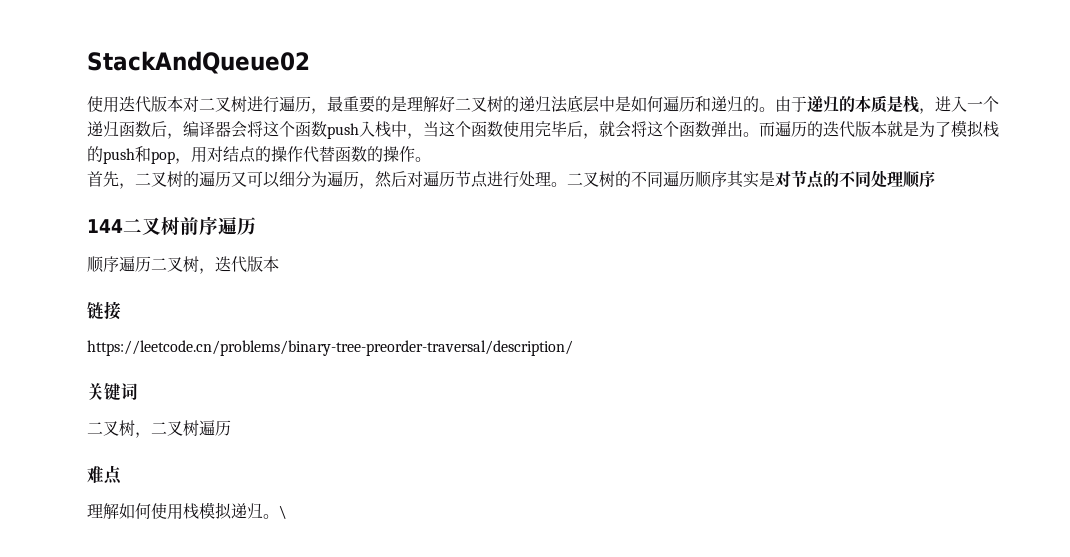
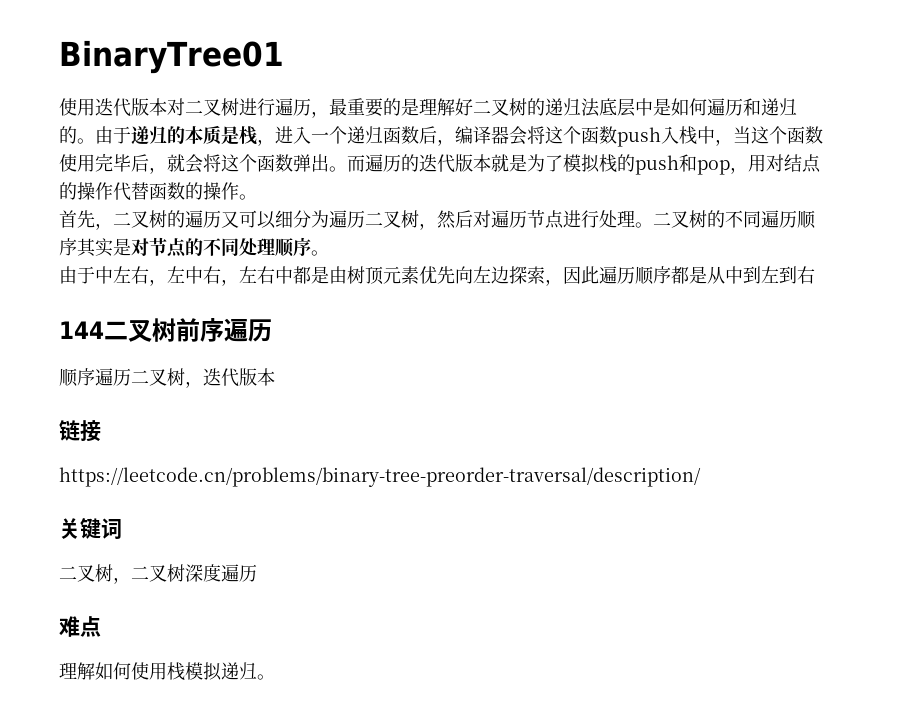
[87,51,310,74] StackAndQueue02 -> [59,40,284,74] BinaryTree01
(359, 179) none -> [365,210,419,228] 二叉树
(935, 179) none -> [311,250,329,256] [59,266,815,286] 。 // 由于中左右，左中右，左右中都是由树顶元素优先向左边探索，因此遍历顺序都是从中到左到右
(199, 428) none -> [185,564,221,582] 深度
[279,505,287,519] \ -> (275, 677) none

